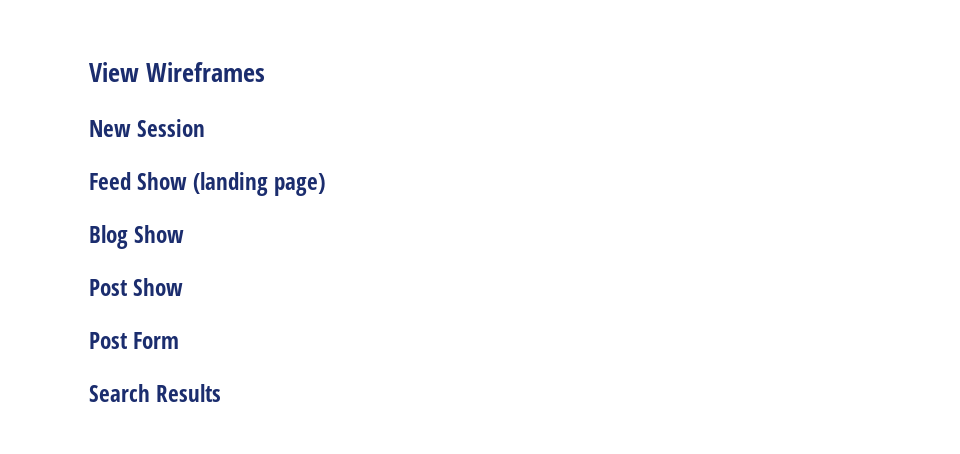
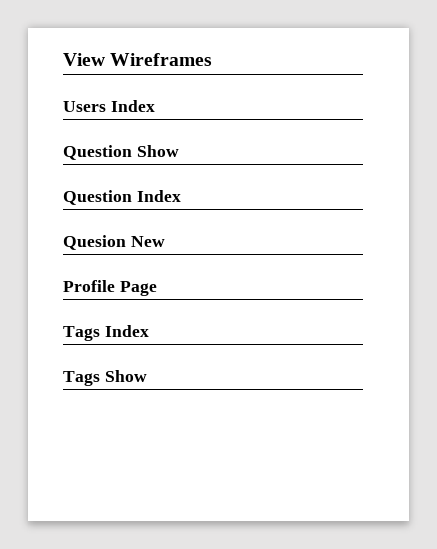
[89,119,206,137] [89,172,326,196] [89,225,185,249] [89,278,184,296] [89,332,180,349] [89,384,222,402] New Session // Feed Show (landing page) // Blog Show // Post Show // Post Form // Search Results -> [63,100,155,112] [63,145,179,160] [63,190,181,205] [63,235,165,250] [63,280,157,296] [63,325,149,341] [63,370,147,386] Users Index // Question Show // Question Index // Quesion New // Profile Page // Tags Index // Tags Show

